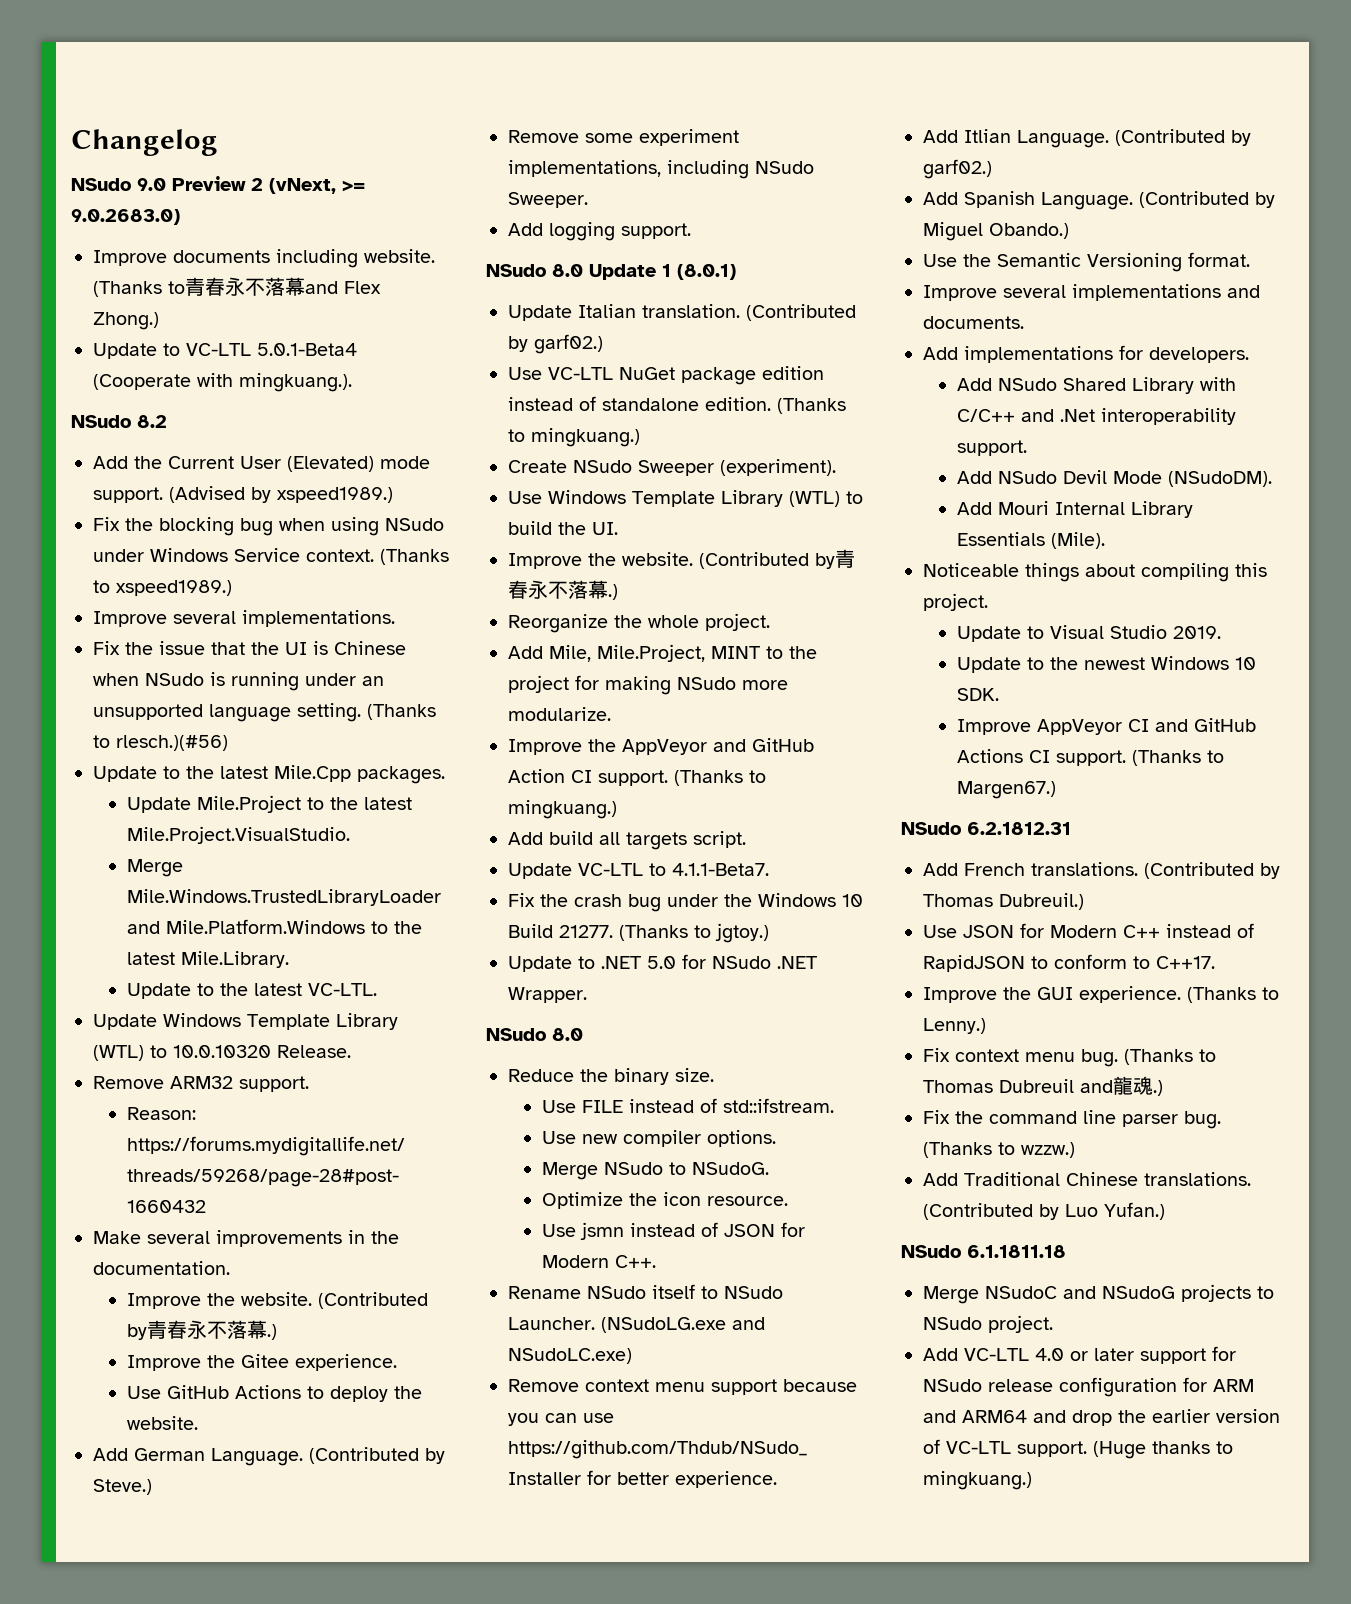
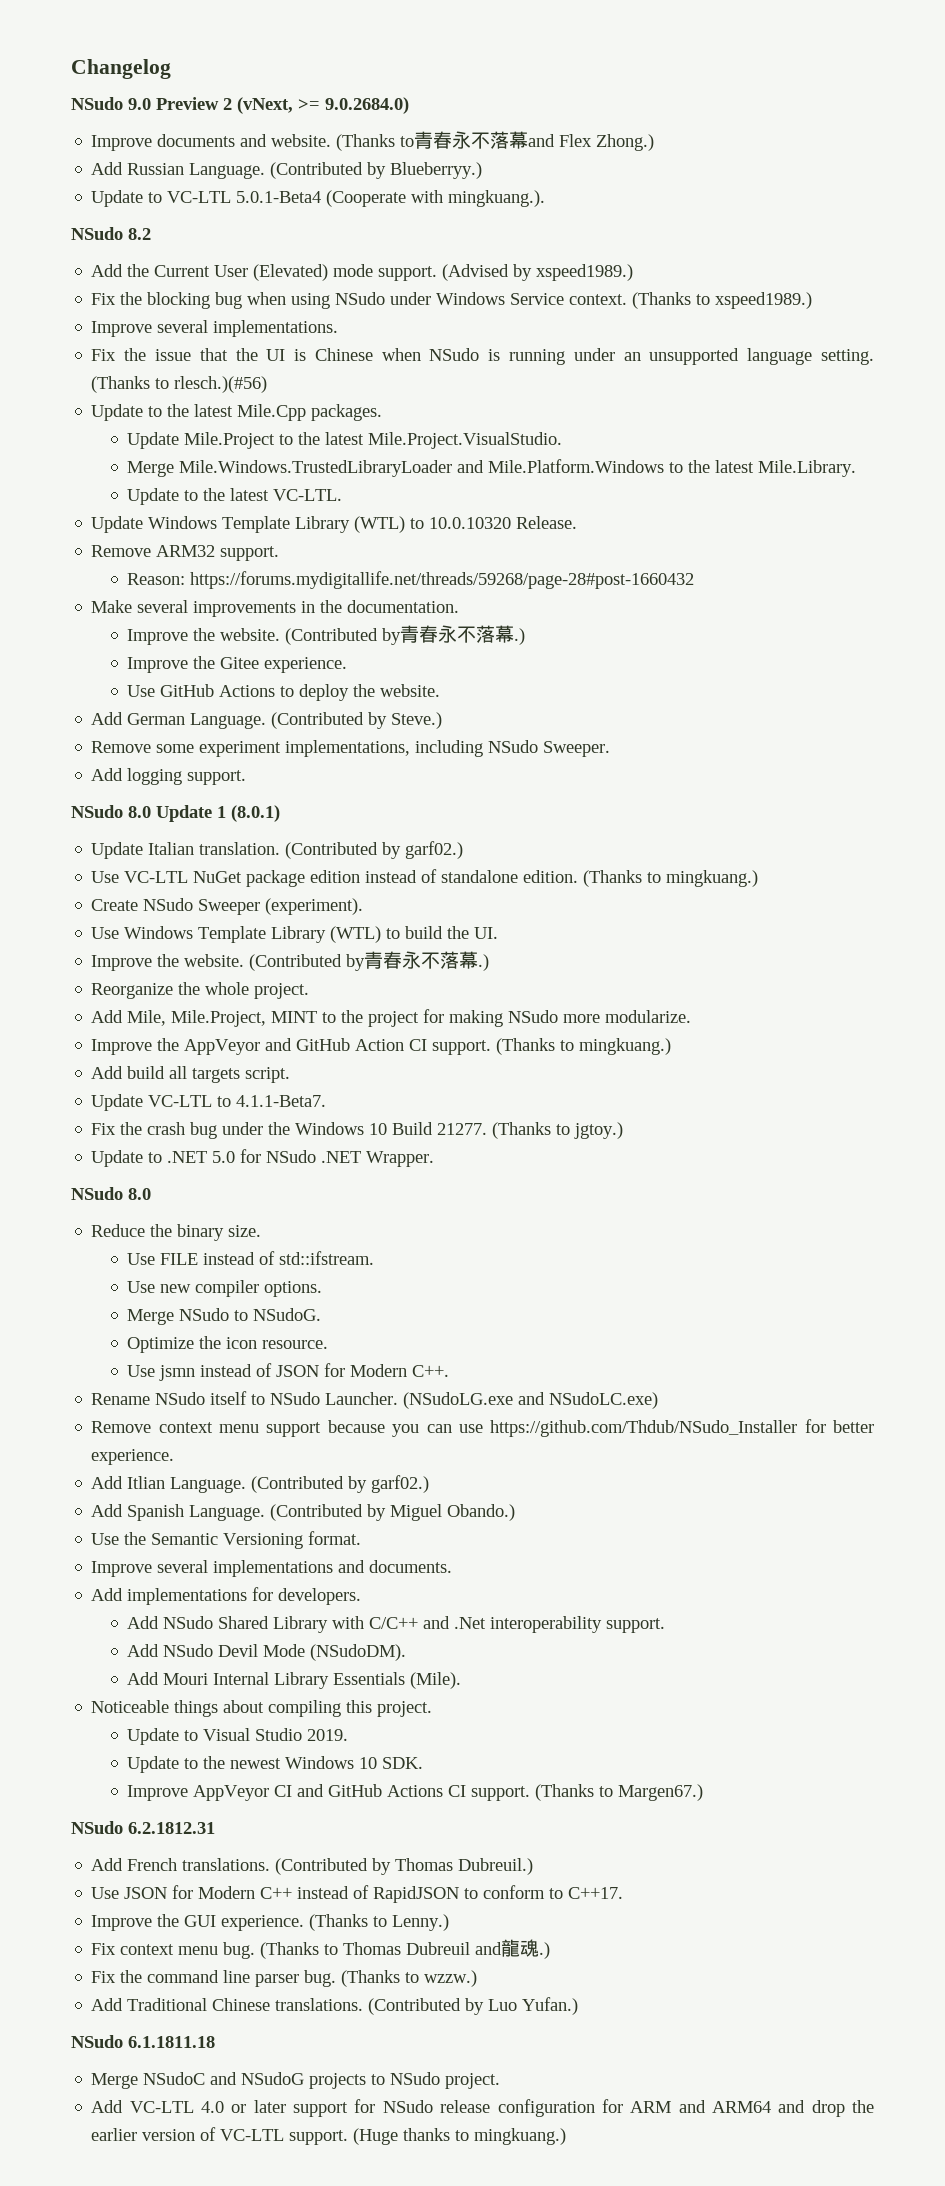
[71,209,180,225] 9.0.2683.0) -> [325,97,409,114] 9.0.2684.0)
[276,249,358,268] including -> [240,134,268,147] and
(159, 321) none -> [91,162,483,179] // Add Russian Language. (Contributed by Blueberryy.)

